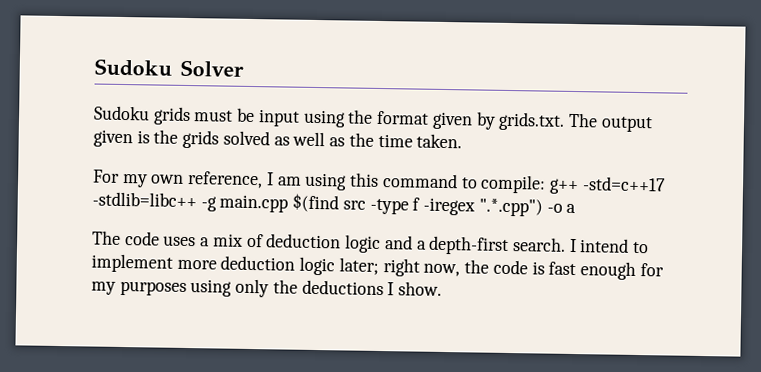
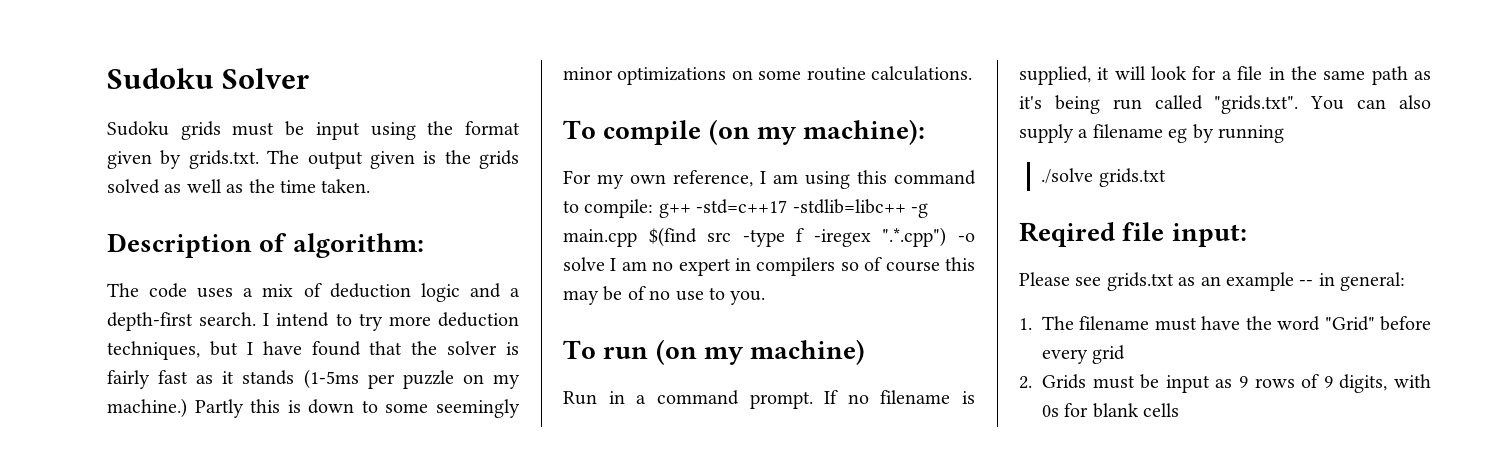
(463, 141) none -> [107,233,424,258] [107,283,520,302] [107,312,519,331] [107,341,519,360] [107,369,520,389] [107,398,520,418] [563,66,972,85] [563,119,926,145] // Description of algorithm: // The code uses a mix of deduction logic and a depth-first search. I intend to try more deduction techniques, but I have found that the solver is fairly fast as it stands (1-5ms per puzzle on my machine.) Partly this is down to some seemingly minor optimizations on some routine calculations. // To compile (on my machine):
[566,203,577,214] [92,230,650,256] [91,253,664,280] [91,278,443,298] a // The code uses a mix of deduction logic and a depth-first search. I intend to implement more deduction logic later; right now, the code is fast enough for my purposes using only the deductions I show. -> [563,257,975,276] [563,286,766,305] [563,339,866,365] [563,390,975,409] [1019,66,1431,85] [1019,95,1431,114] [1019,124,1284,143] [1041,168,1166,187] [1019,222,1247,247] [1019,272,1406,291] [1019,316,1431,331] [1042,345,1126,364] [1019,374,1431,393] [1042,403,1180,418] solve I am no expert in compilers so of course this may be of no use to you. // To run (on my machine) // Run in a command prompt. If no filename is supplied, it will look for a file in the same path as it's being run called "grids.txt". You can also supply a filename eg by running // ./solve grids.txt // Reqired file input: // Please see grids.txt as an example -- in general: // 1. The filename must have the word "Grid" before every grid // 2. Grids must be input as 9 rows of 9 digits, with 0s for blank cells

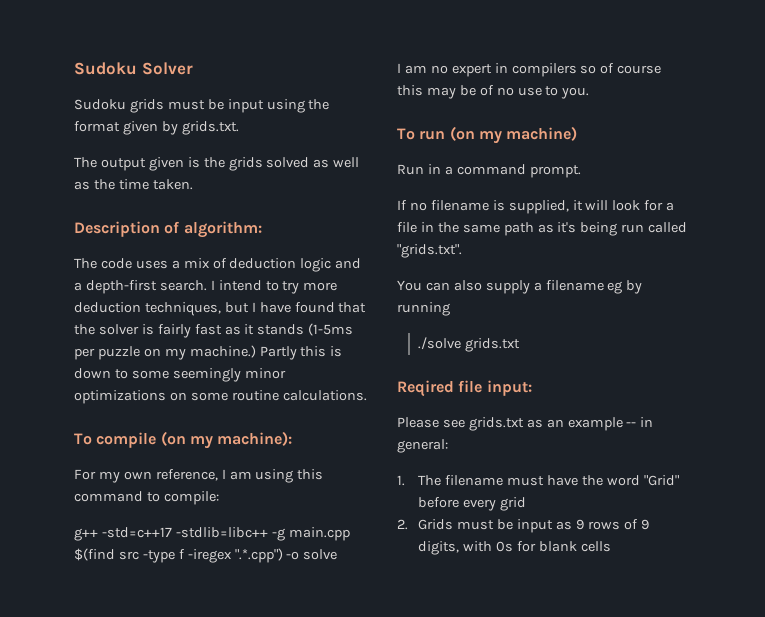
(259, 159) none -> (239, 128) //
(654, 208) none -> (219, 498) //
(605, 264) none -> (338, 554) //
(813, 400) none -> (581, 171) //
(1299, 104) none -> (462, 251) //

